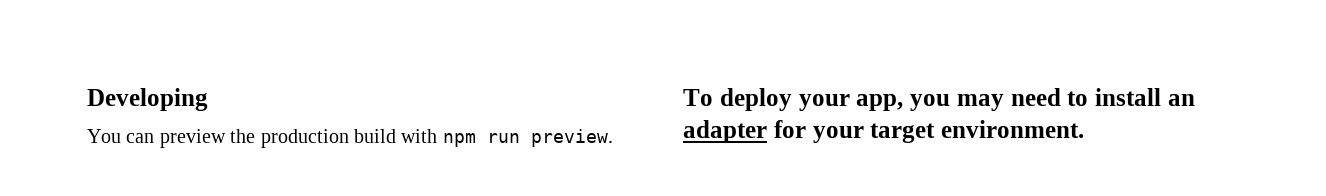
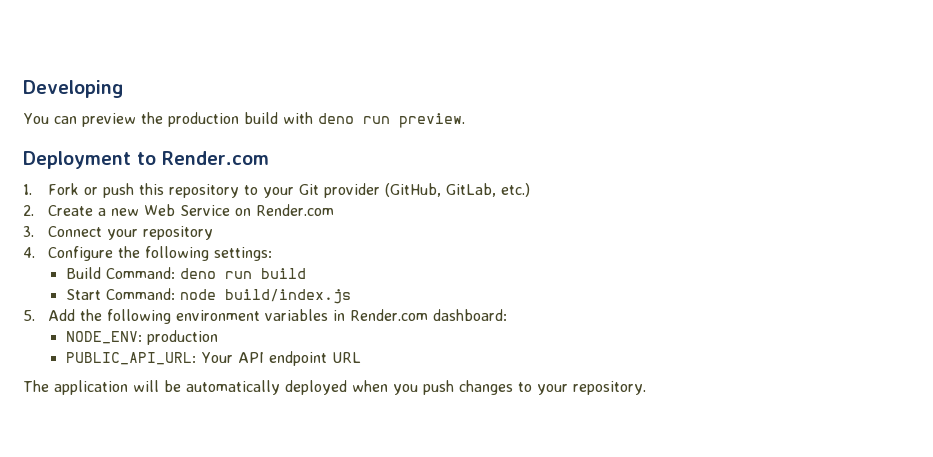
[442,133,476,147] npm -> [317,113,354,124] deno
[683,88,1195,111] [683,120,1084,143] To deploy your app, you may need to install an adapter for your target environment. -> [23,151,269,169] [23,183,531,198] [23,204,335,216] [23,226,214,240] [23,246,273,261] [65,267,306,279] [65,288,351,304] [23,309,508,324] [65,330,218,345] [65,351,361,366] [23,380,646,395] Deployment to Render.com // 1. Fork or push this repository to your Git provider (GitHub, GitLab, etc.) // 2. Create a new Web Service on Render.com // 3. Connect your repository // 4. Configure the following settings: // Build Command: deno run build // Start Command: node build/index.js // 5. Add the following environment variables in Render.com dashboard: // NODE_ENV: production // PUBLIC_API_URL: Your API endpoint URL // The application will be automatically deployed when you push changes to your repository.

